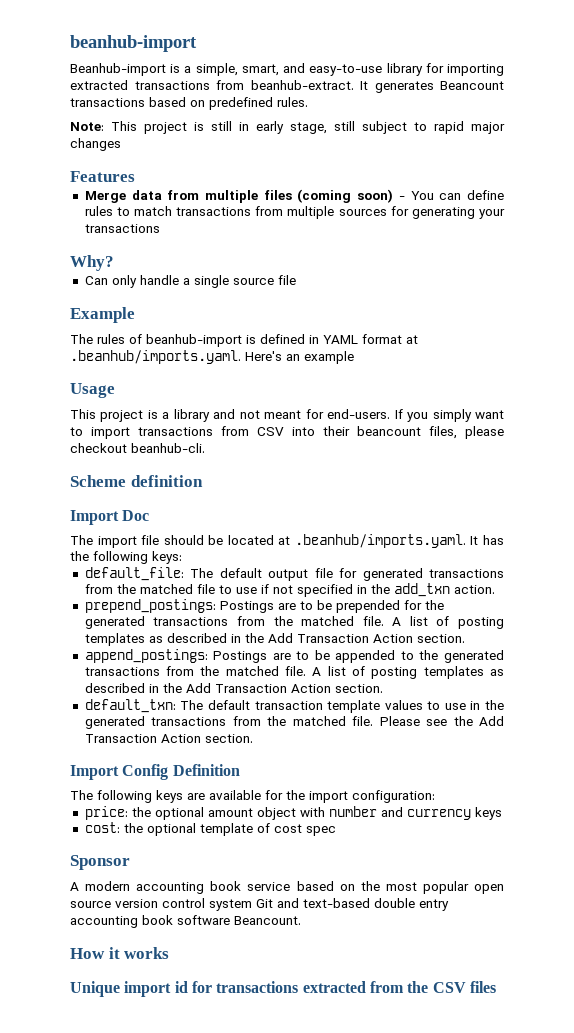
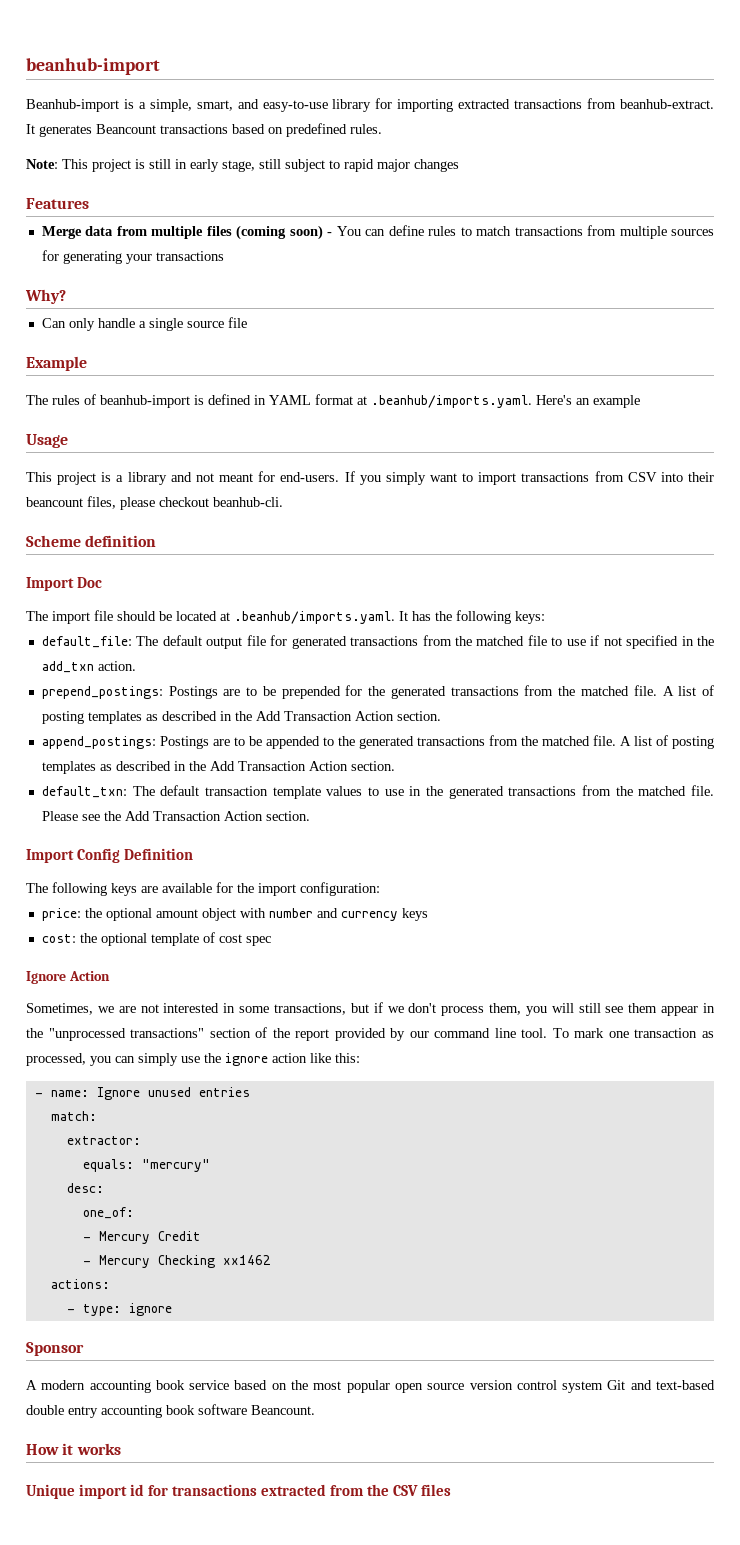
(336, 831) none -> [26,971,110,984] [26,1002,716,1016] [26,1027,714,1041] [26,1053,360,1066] [34,1087,250,1100] [50,1111,97,1121] [66,1136,141,1145] [82,1159,210,1172] [66,1183,104,1193] [82,1207,134,1219] [82,1231,201,1244] [82,1255,271,1268] [50,1279,110,1289] [66,1303,172,1316] // Ignore Action // Sometimes, we are not interested in some transactions, but if we don't process them, you will still see them appear in the "unprocessed transactions" section of the report provided by our command line tool. To mark one transaction as processed, you can simply use the ignore action like this: // - name: Ignore unused entries // match: // extractor: // equals: "mercury" // desc: // one_of: // - Mercury Credit // - Mercury Checking xx1462 // actions: // - type: ignore

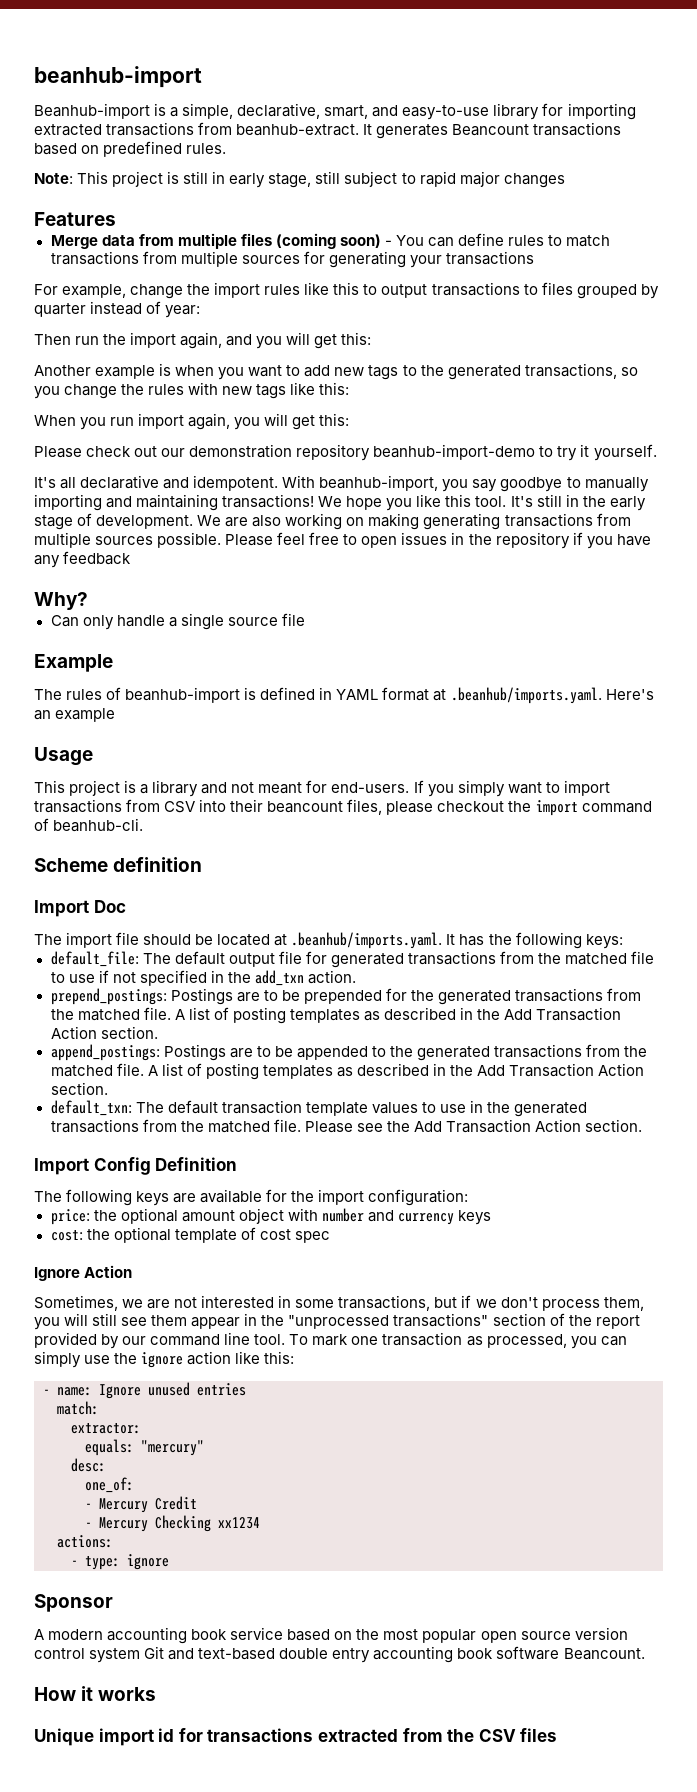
(192, 105) none -> [237,103,321,119] declarative,
(224, 256) none -> [34,282,659,299] [34,301,201,318] [34,332,372,349] [34,363,638,380] [34,382,350,399] [34,413,350,430] [34,444,657,461] [34,475,649,492] [34,494,646,511] [34,513,631,530] [34,532,651,549] [34,551,132,568] // For example, change the import rules like this to output transactions to files grouped by quarter instead of year: // Then run the import again, and you will get this: // Another example is when you want to add new tags to the generated transactions, so you change the rules with new tags like this: // When you run import again, you will get this: // Please check out our demonstration repository beanhub-import-demo to try it yourself. // It's all declarative and idempotent. With beanhub-import, you say goodbye to manually importing and maintaining transactions! We hope you like this tool. It's still in the early stage of development. We are also working on making generating transactions from multiple sources possible. Please feel free to open issues in the repository if you have any feedback
(209, 502) none -> [508,800,652,816] [34,818,49,831] the import command of
[222,1255,271,1265] xx1462 -> [218,1517,260,1529] xx1234

